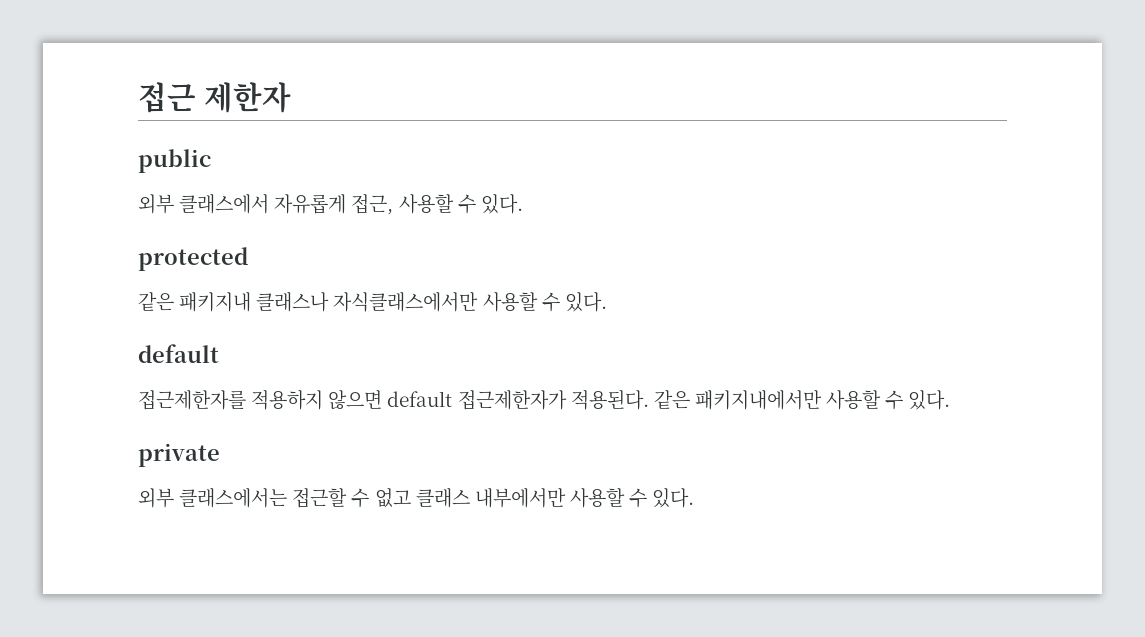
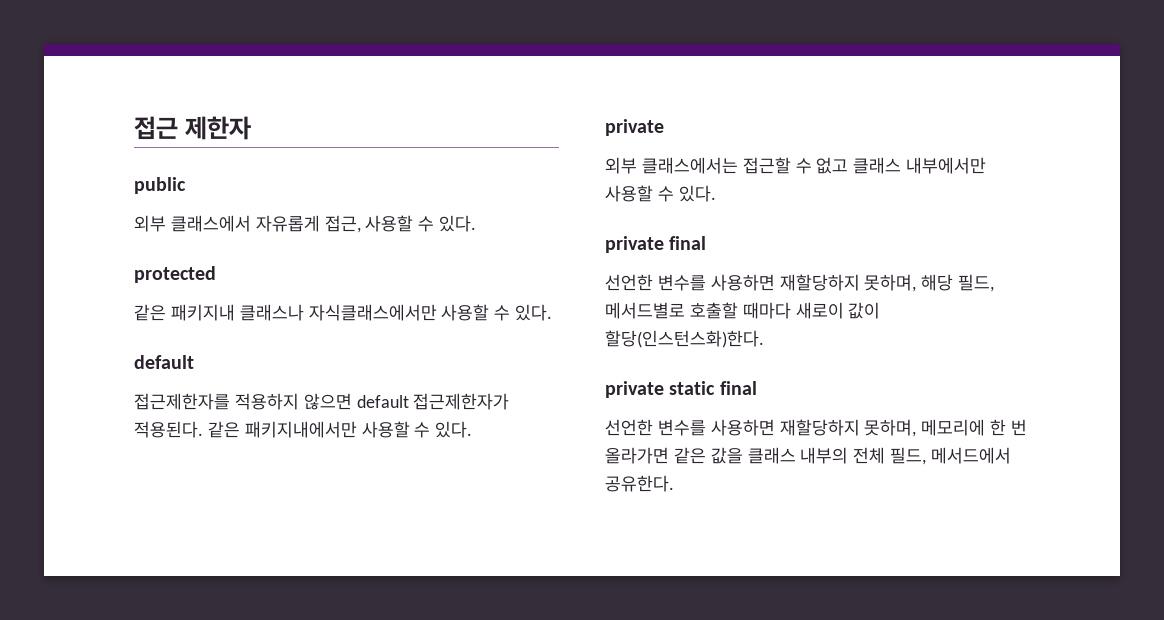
(695, 498) none -> [605,236,707,253] [605,274,995,292] [605,302,881,319] [605,330,764,348] [605,381,757,398] [605,419,1028,437] [605,447,1012,465] [605,475,674,492] // private final // 선언한 변수를 사용하면 재할당하지 못하며, 해당 필드, 메서드별로 호출할 때마다 새로이 값이 할당(인스턴스화)한다. // private static final // 선언한 변수를 사용하면 재할당하지 못하며, 메모리에 한 번 올라가면 같은 값을 클래스 내부의 전체 필드, 메서드에서 공유한다.

